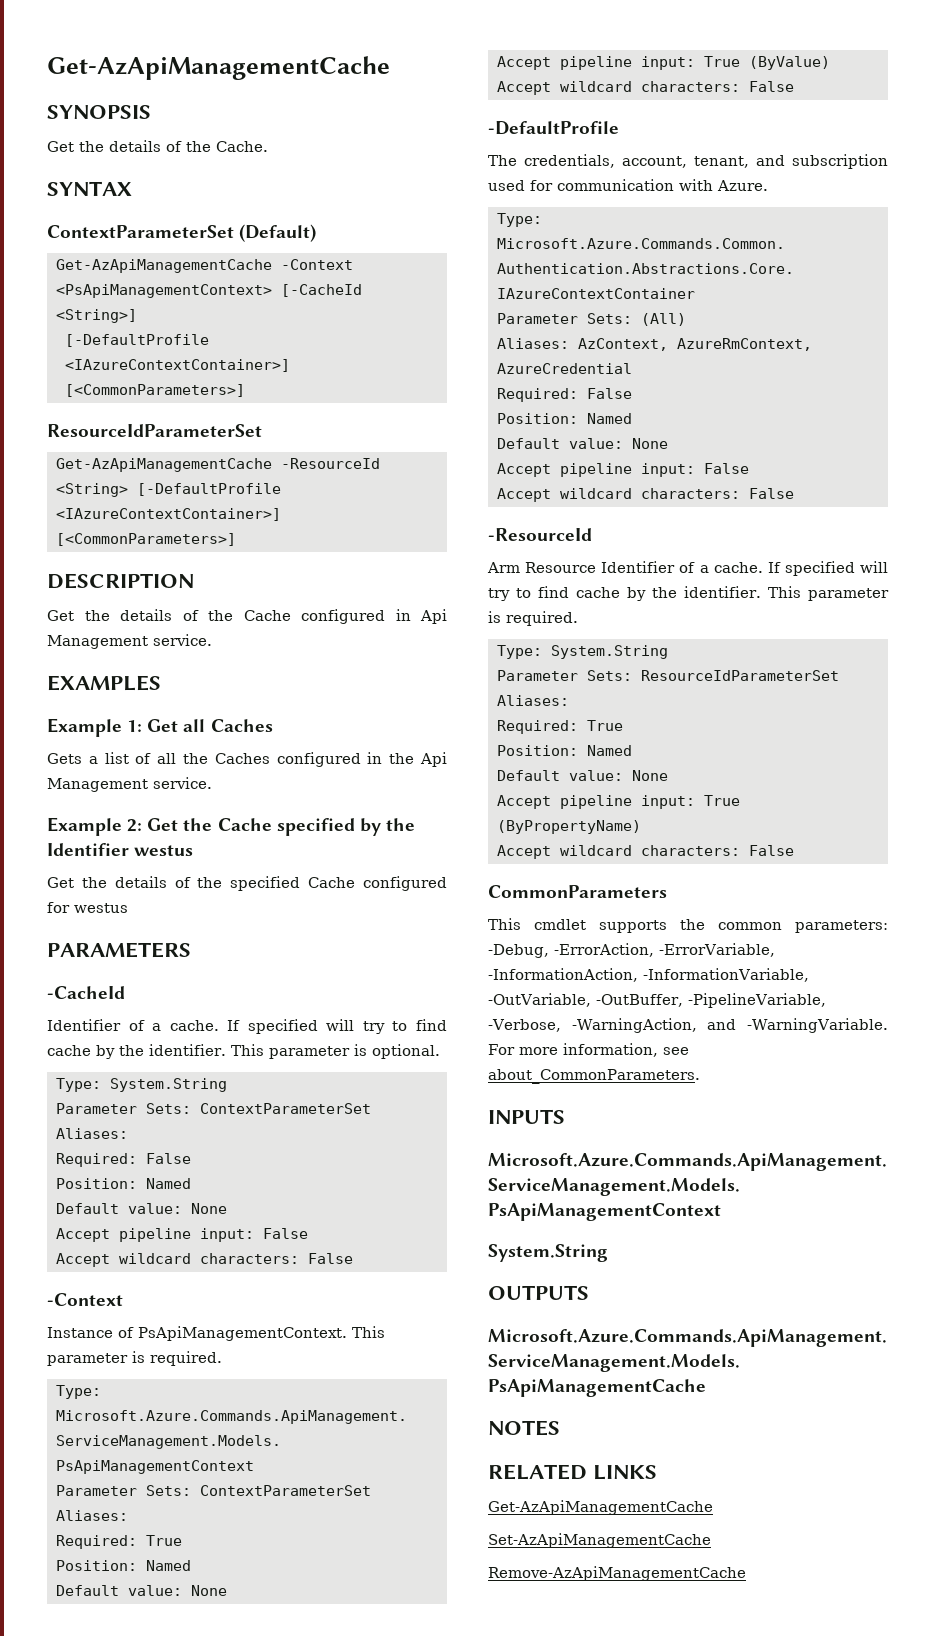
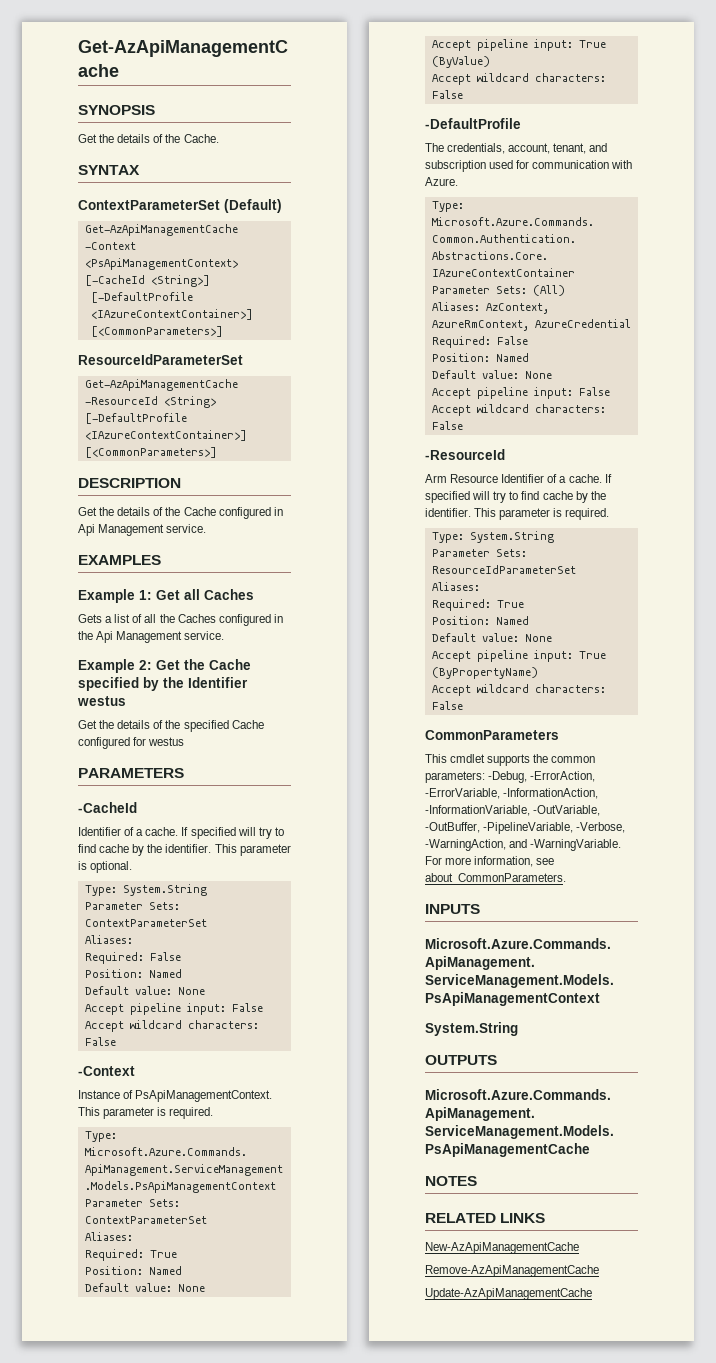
[488,1500,713,1515] [488,1533,711,1548] Get-AzApiManagementCache // Set-AzApiManagementCache -> [425,1242,579,1254] New-AzApiManagementCache
(746, 1573) none -> [425,1288,592,1300] // Update-AzApiManagementCache

